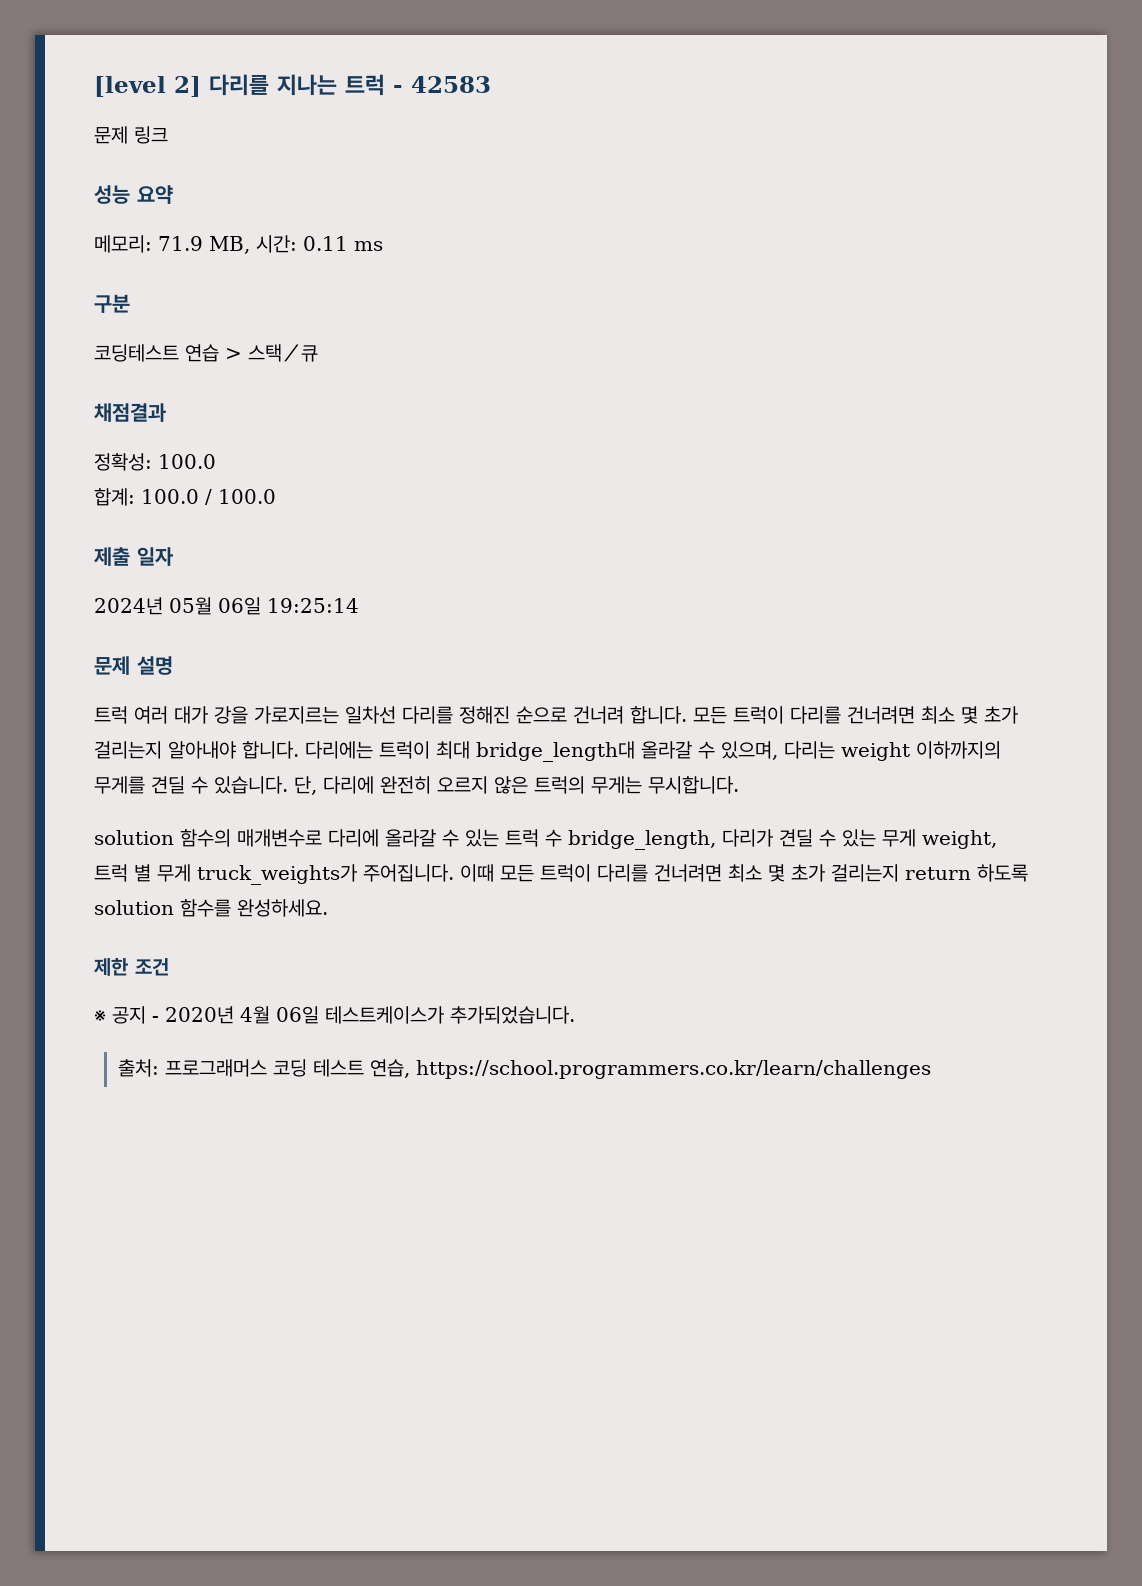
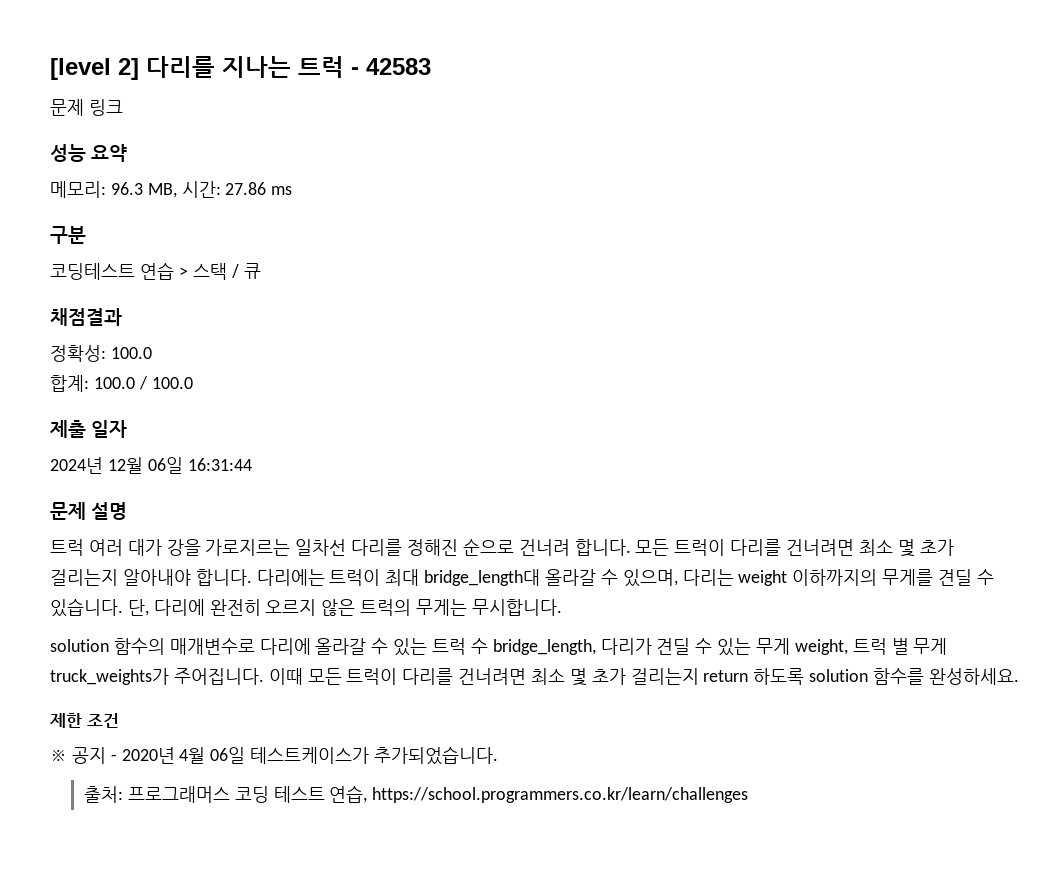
[158,236,203,251] 71.9 -> [110,182,143,195] 96.3
[303,236,348,251] 0.11 -> [225,182,267,195] 27.86
[169,597,359,615] 05월 06일 19:25:14 -> [107,457,252,474] 12월 06일 16:31:44

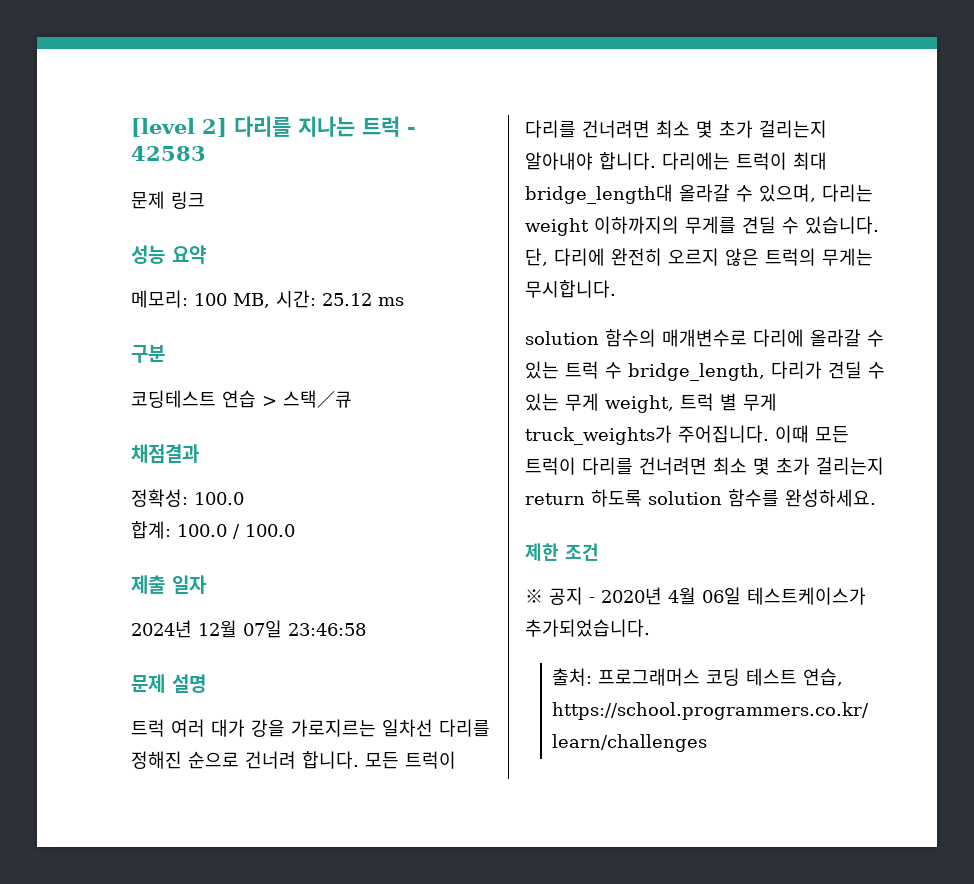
[110,182,143,195] 96.3 -> [194,293,227,306] 100
[225,182,267,195] 27.86 -> [322,293,372,306] 25.12
[147,457,252,474] 06일 16:31:44 -> [243,620,366,638] 07일 23:46:58

